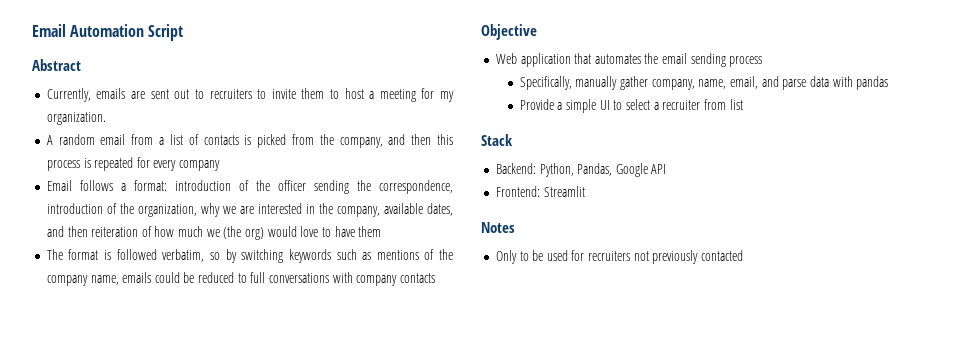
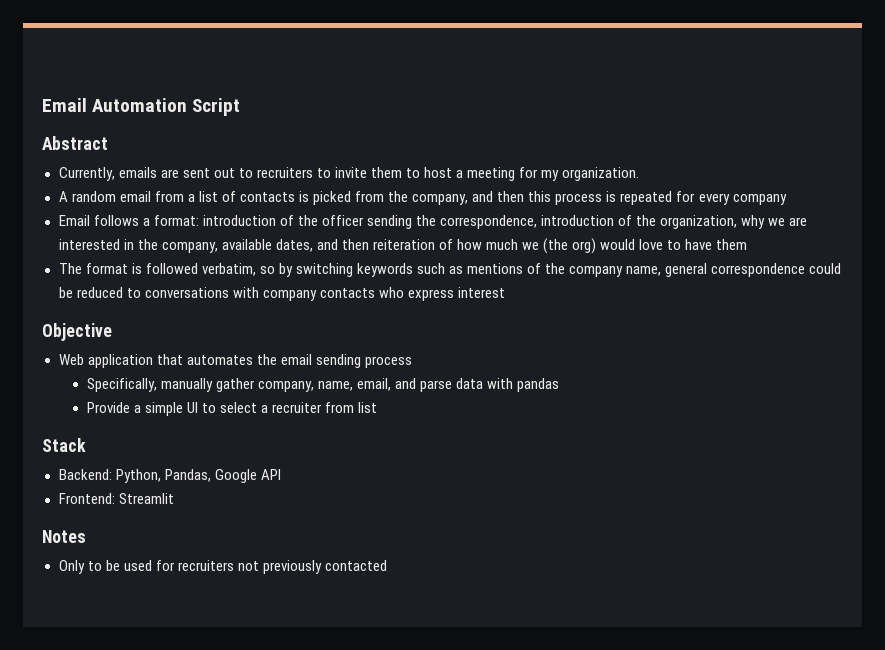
[122,272,152,283] emails -> [665,263,806,277] general correspondence
[250,272,266,283] full -> (141, 293) none
(435, 278) none -> [378,287,505,301] who express interest

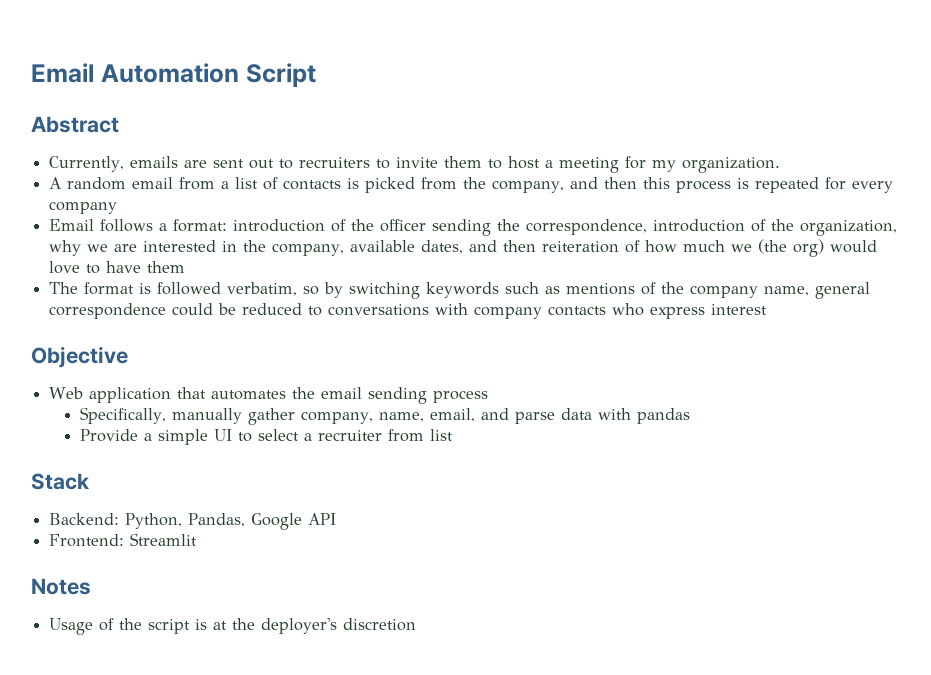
[58,560,387,574] Only to be used for recruiters not previously contacted -> [49,618,417,635] Usage of the script is at the deployer's discretion

